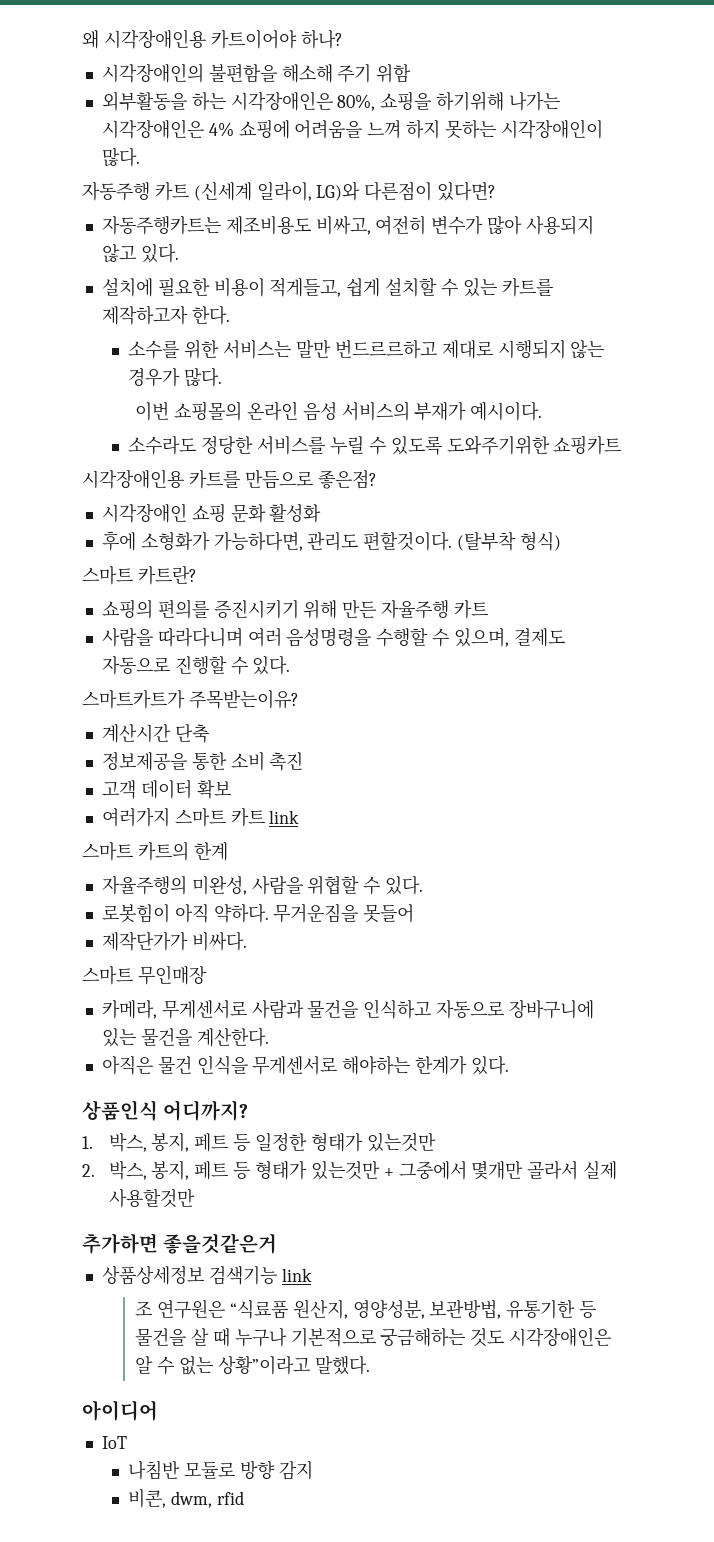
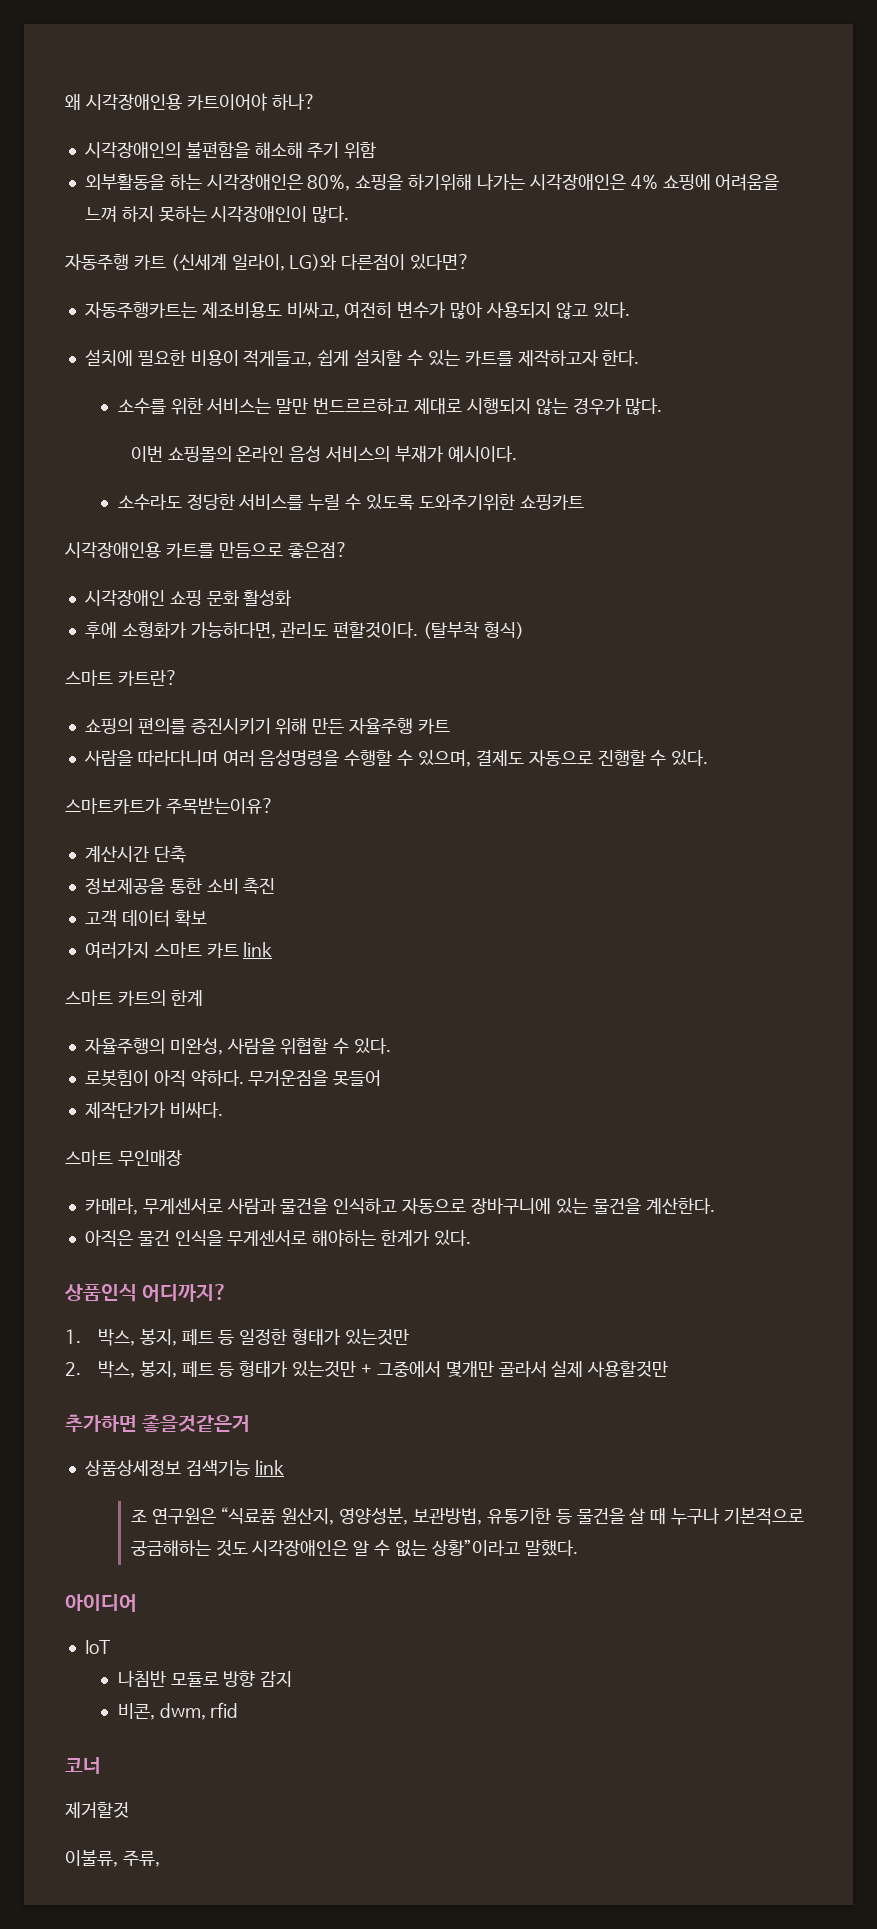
(245, 1498) none -> [65,1757,101,1774] [65,1802,129,1818] [65,1850,160,1867] // 코너 // 제거할것 // 이불류, 주류,

